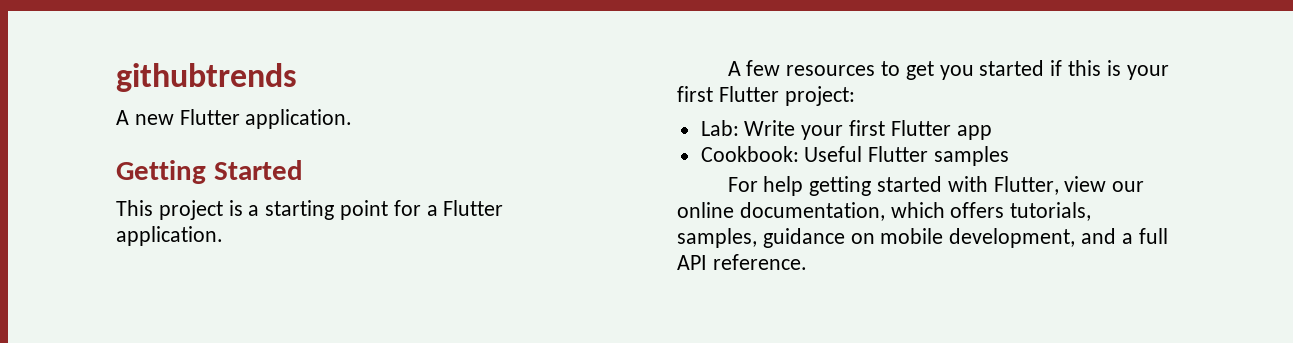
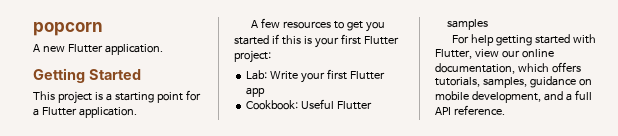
[116,63,297,92] githubtrends -> [33,22,103,36] popcorn

